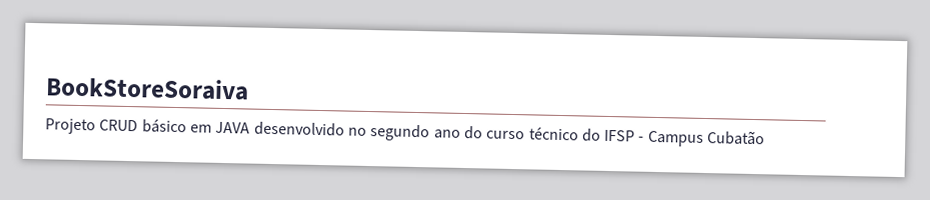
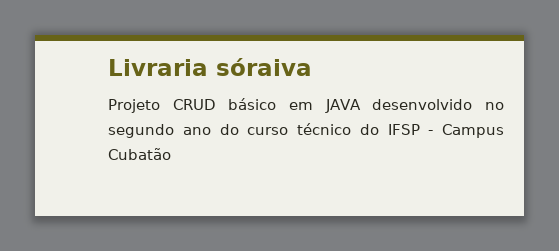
[45,76,249,101] BookStoreSoraiva -> [108,58,312,76] Livraria sóraiva

